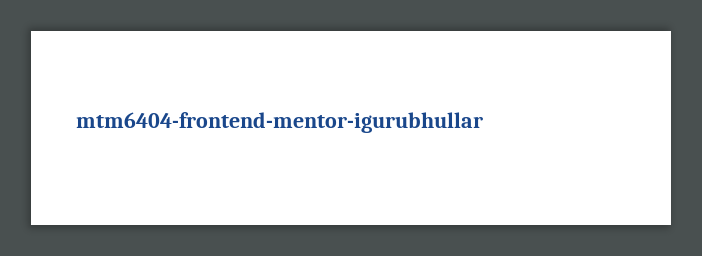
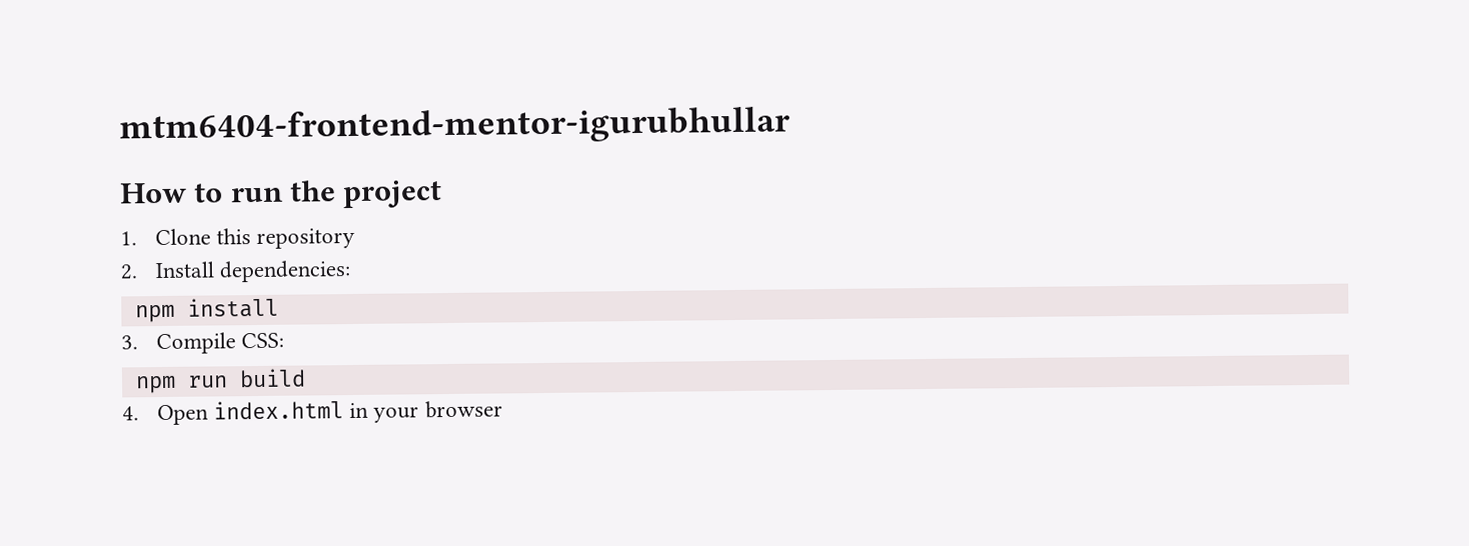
(483, 122) none -> [120,180,443,209] [120,227,356,250] [120,260,351,283] [134,297,279,323] [121,332,284,355] [135,368,306,394] [122,400,503,426] // How to run the project // 1. Clone this repository // 2. Install dependencies: // npm install // 3. Compile CSS: // npm run build // 4. Open index.html in your browser

